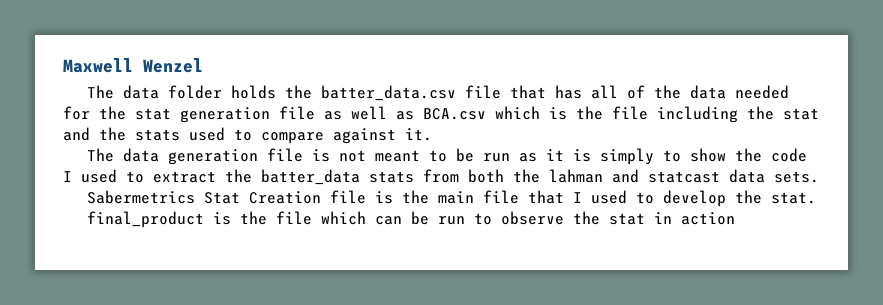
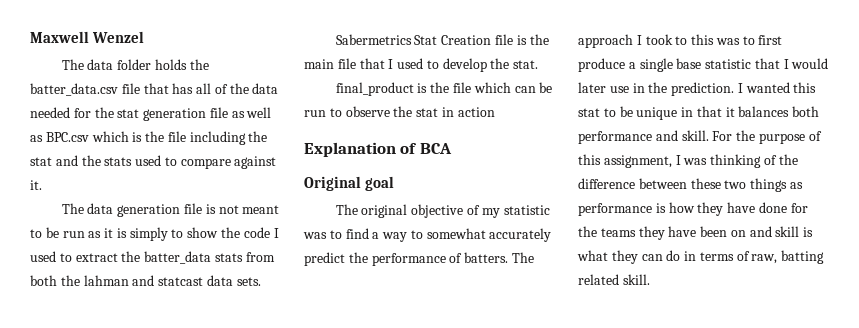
[423,108,486,120] BCA.csv -> [45,132,89,142] BPC.csv
(735, 218) none -> [304,142,452,157] [304,176,395,191] [335,204,550,218] [303,228,552,242] [304,252,534,266] [578,34,783,48] [578,58,829,72] [578,82,817,96] [578,106,820,120] [578,130,822,144] [578,154,798,168] [578,178,803,192] [578,202,808,216] [578,226,814,240] [577,250,825,264] [578,274,650,285] // Explanation of BCA // Original goal // The original objective of my statistic was to find a way to somewhat accurately predict the performance of batters. The approach I took to this was to first produce a single base statistic that I would later use in the prediction. I wanted this stat to be unique in that it balances both performance and skill. For the purpose of this assignment, I was thinking of the difference between these two things as performance is how they have done for the teams they have been on and skill is what they can do in terms of raw, batting related skill.

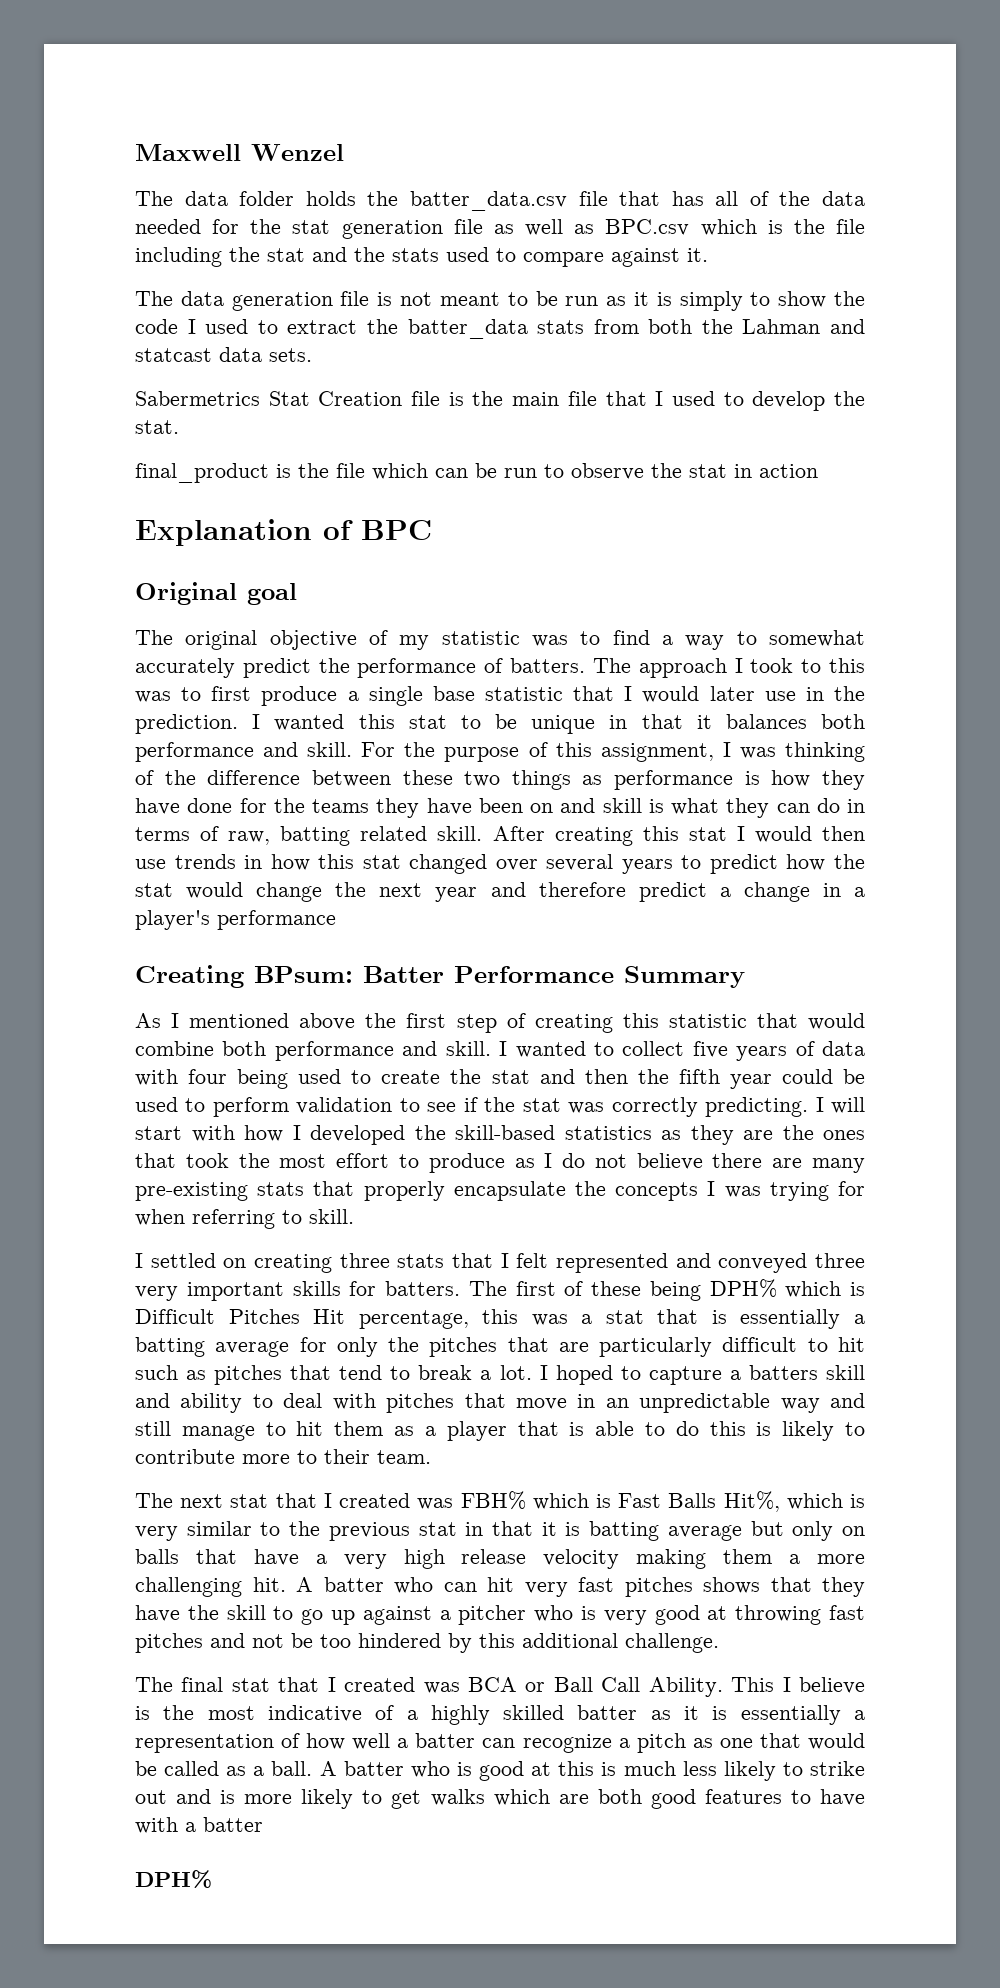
[83,275,129,286] lahman -> [742,319,821,334] Lahman
[419,143,452,154] BCA -> [361,520,432,540] BPC
(650, 279) none -> [492,826,866,846] [135,854,866,874] [135,882,866,902] [135,910,336,930] [135,965,745,988] [135,1013,866,1033] [135,1041,865,1061] [135,1069,865,1089] [135,1097,865,1117] [135,1125,865,1145] [135,1153,866,1173] [135,1181,866,1201] [135,1209,354,1229] [135,1253,865,1273] [135,1279,865,1301] [135,1309,865,1329] [135,1337,865,1357] [135,1365,866,1385] [135,1393,865,1413] [135,1421,865,1441] [135,1449,431,1464] [135,1491,865,1512] [135,1521,865,1541] [135,1549,865,1569] [135,1577,865,1597] [135,1605,865,1625] [135,1633,719,1653] [135,1677,866,1697] [135,1705,865,1725] [135,1733,866,1753] [135,1761,866,1781] [135,1789,865,1809] [135,1817,263,1834] [135,1870,212,1888] After creating this stat I would then use trends in how this stat changed over several years to predict how the stat would change the next year and therefore predict a change in a player's performance // Creating BPsum: Batter Performance Summary // As I mentioned above the first step of creating this statistic that would combine both performance and skill. I wanted to collect five years of data with four being used to create the stat and then the fifth year could be used to perform validation to see if the stat was correctly predicting. I will start with how I developed the skill-based statistics as they are the ones that took the most effort to produce as I do not believe there are many pre-existing stats that properly encapsulate the concepts I was trying for when referring to skill. // I settled on creating three stats that I felt represented and conveyed three very important skills for batters. The first of these being DPH% which is Difficult Pitches Hit percentage, this was a stat that is essentially a batting average for only the pitches that are particularly difficult to hit such as pitches that tend to break a lot. I hoped to capture a batters skill and ability to deal with pitches that move in an unpredictable way and still manage to hit them as a player that is able to do this is likely to contribute more to their team. // The next stat that I created was FBH% which is Fast Balls Hit%, which is very similar to the previous stat in that it is batting average but only on balls that have a very high release velocity making them a more challenging hit. A batter who can hit very fast pitches shows that they have the skill to go up against a pitcher who is very good at throwing fast pitches and not be too hindered by this additional challenge. // The final stat that I created was BCA or Ball Call Ability. This I believe is the most indicative of a highly skilled batter as it is essentially a representation of how well a batter can recognize a pitch as one that would be called as a ball. A batter who is good at this is much less likely to strike out and is more likely to get walks which are both good features to have with a batter // DPH%

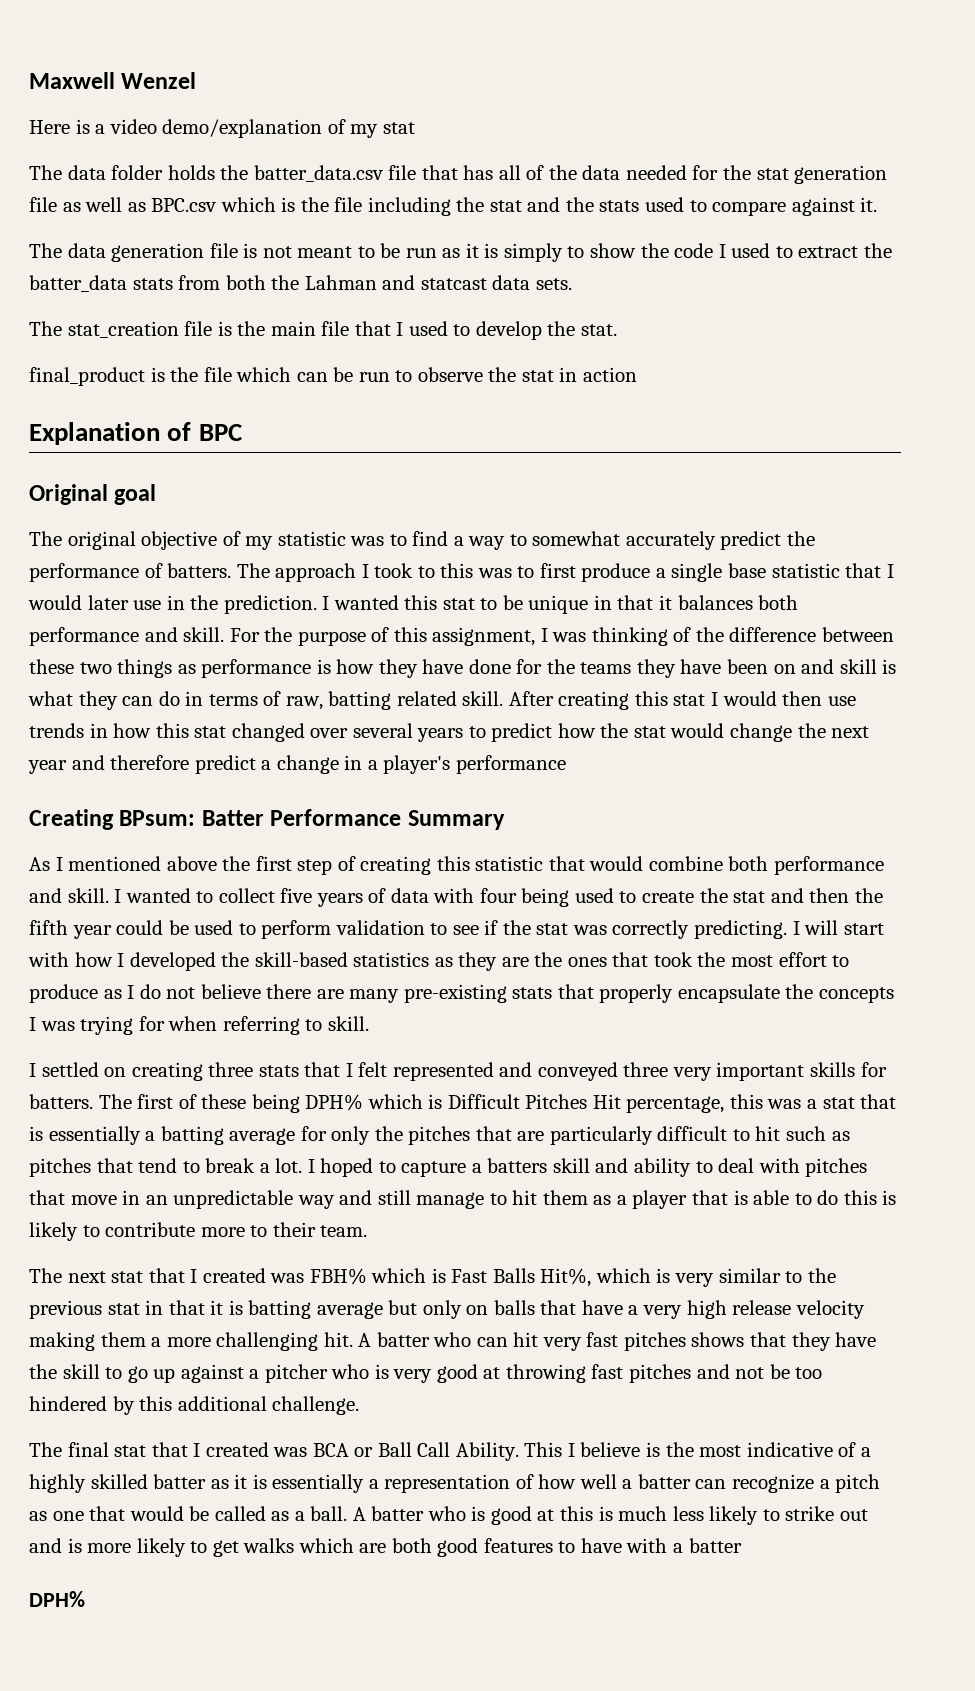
(344, 152) none -> [29,119,415,138] // Here is a video demo/explanation of my stat
[135,391,403,406] Sabermetrics Stat Creation -> [29,321,179,338] The stat_creation

